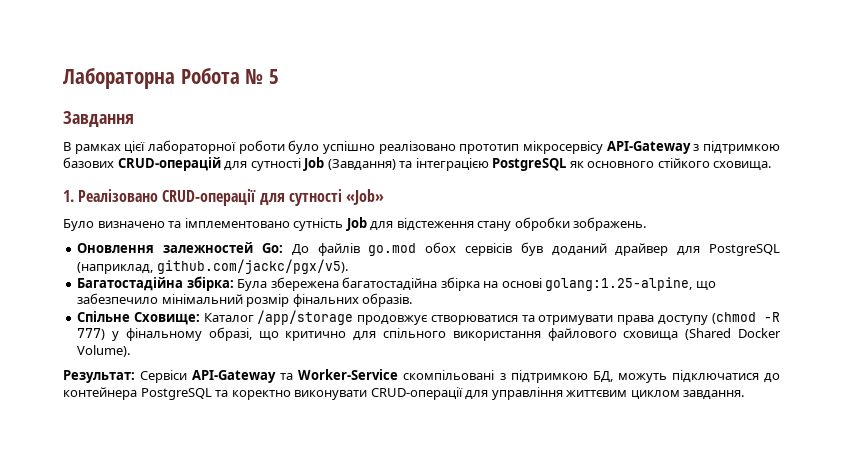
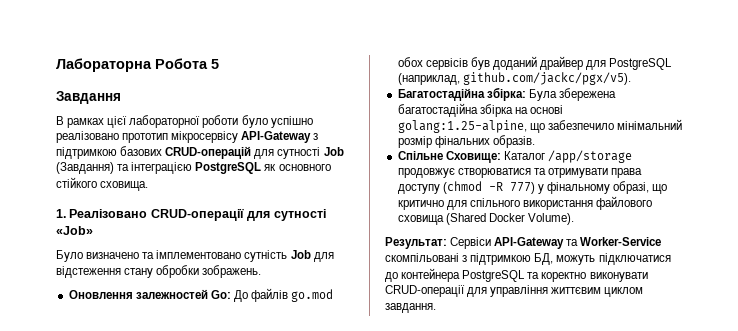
[245,69,264,84] № -> (208, 63) none

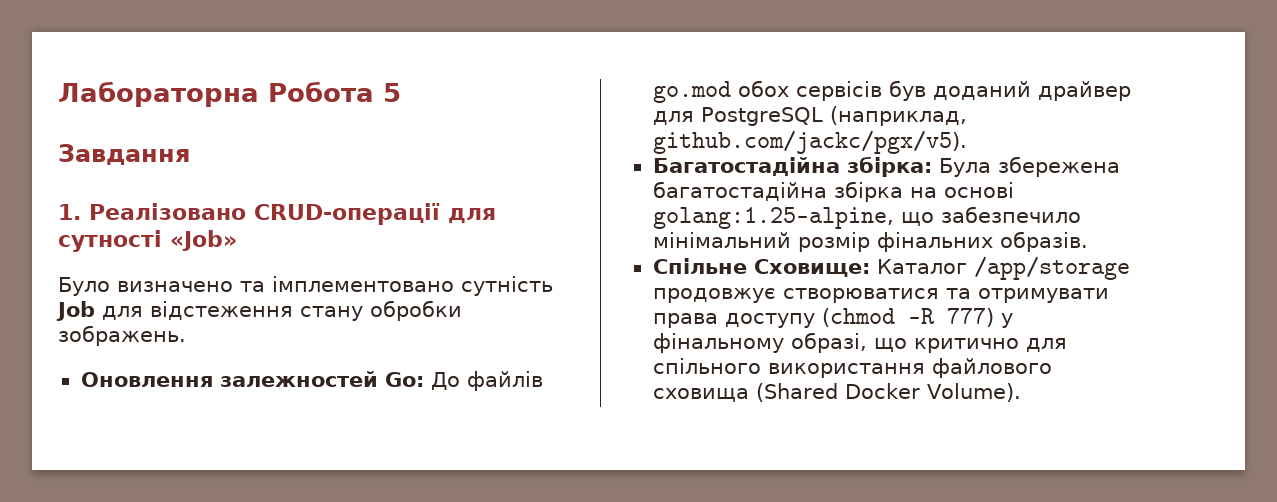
[56,115,313,128] [56,131,319,143] [56,146,344,159] [56,162,331,174] [56,177,149,191] // В рамках цієї лабораторної роботи було успішно реалізовано прототип мікросервісу API-Gateway з підтримкою базових CRUD-операцій для сутності Job (Завдання) та інтеграцією PostgreSQL як основного стійкого сховища. -> (190, 154) none
[385,237,662,249] [385,253,671,265] [385,268,648,282] [385,285,644,297] [385,303,436,313] // Результат: Сервіси API-Gateway та Worker-Service скомпільовані з підтримкою БД, можуть підключатися до контейнера PostgreSQL та коректно виконувати CRUD-операції для управління життєвим циклом завдання. -> (1021, 392) none

